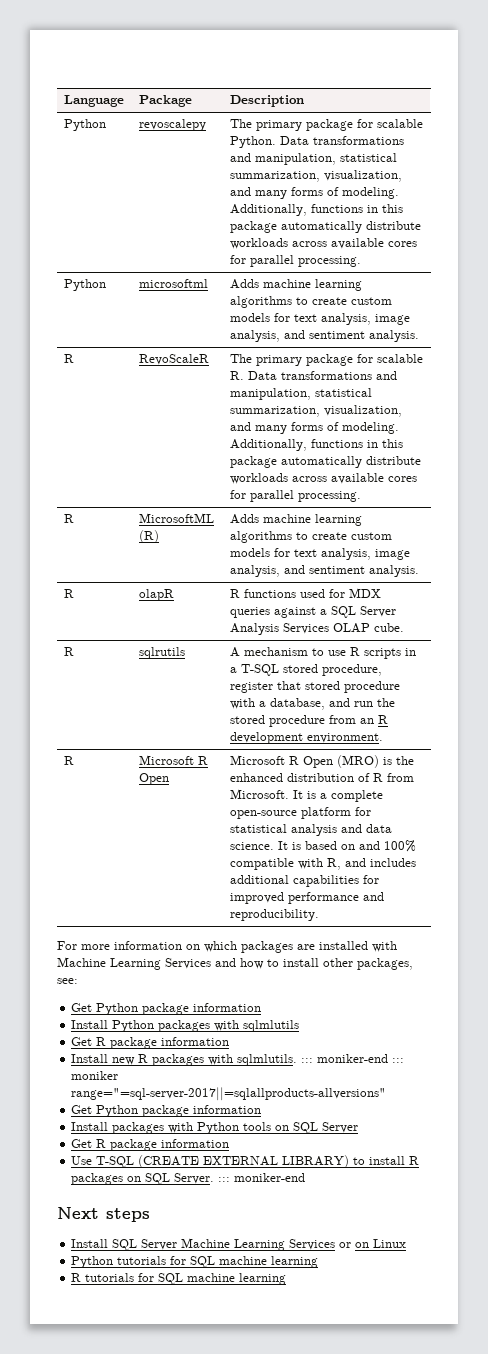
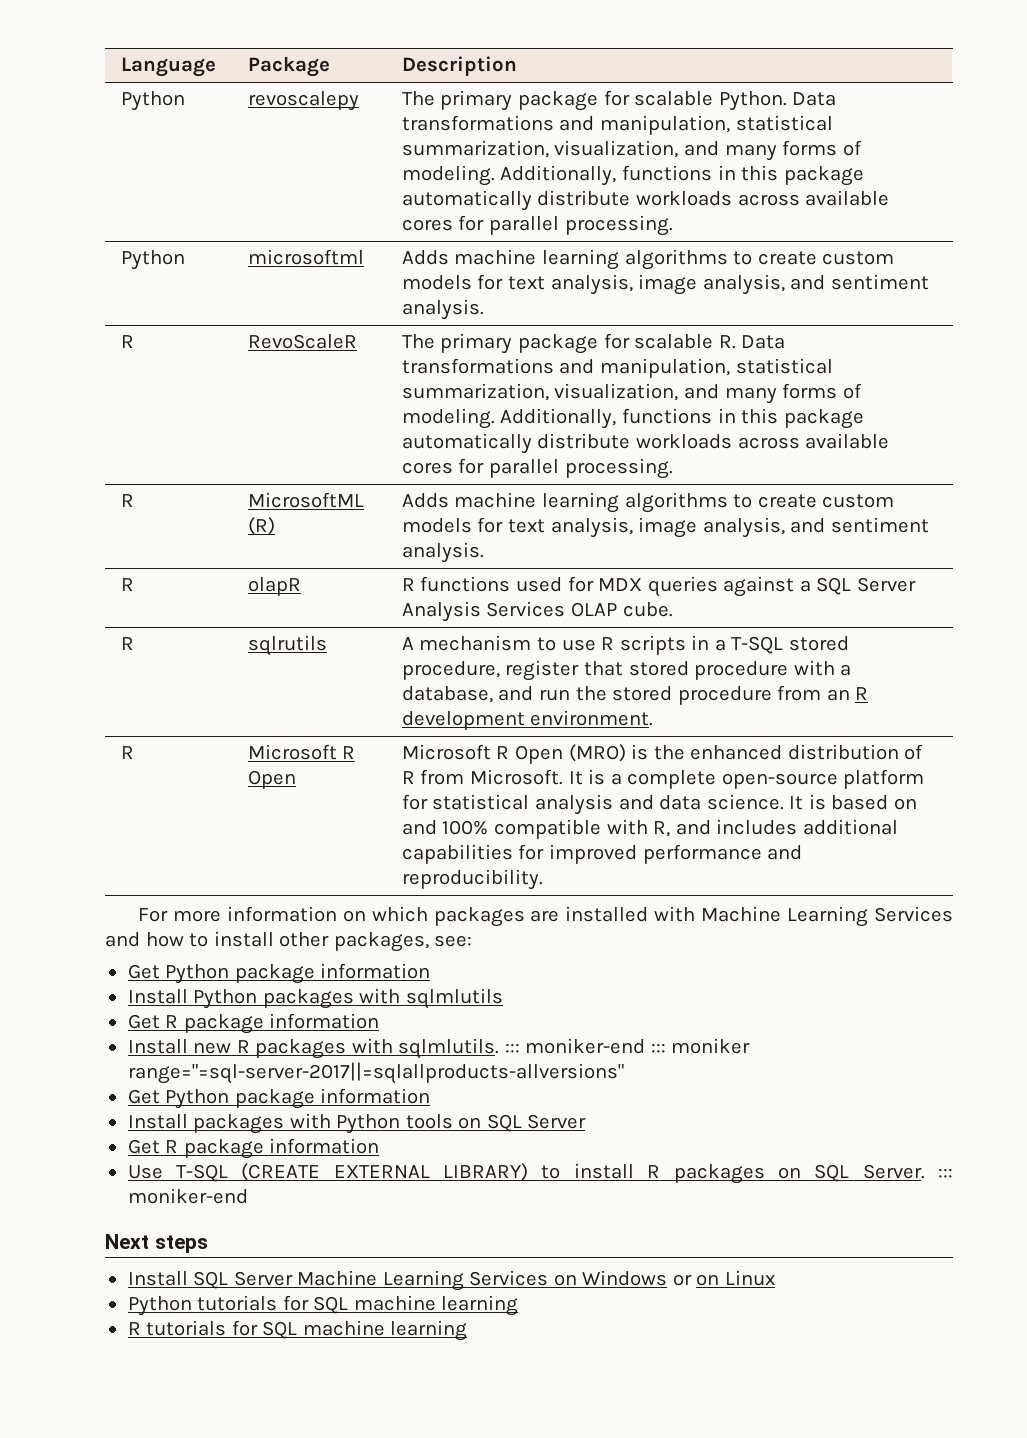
(336, 1244) none -> [553,1270,668,1286] on Windows

